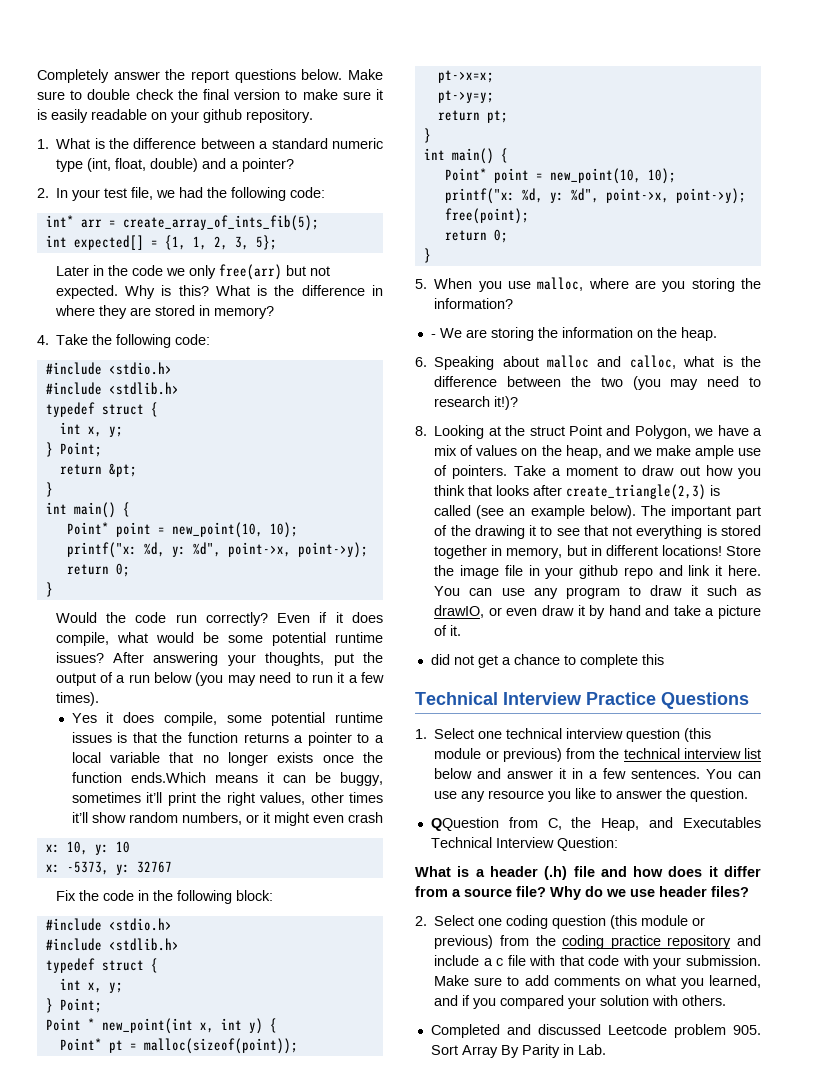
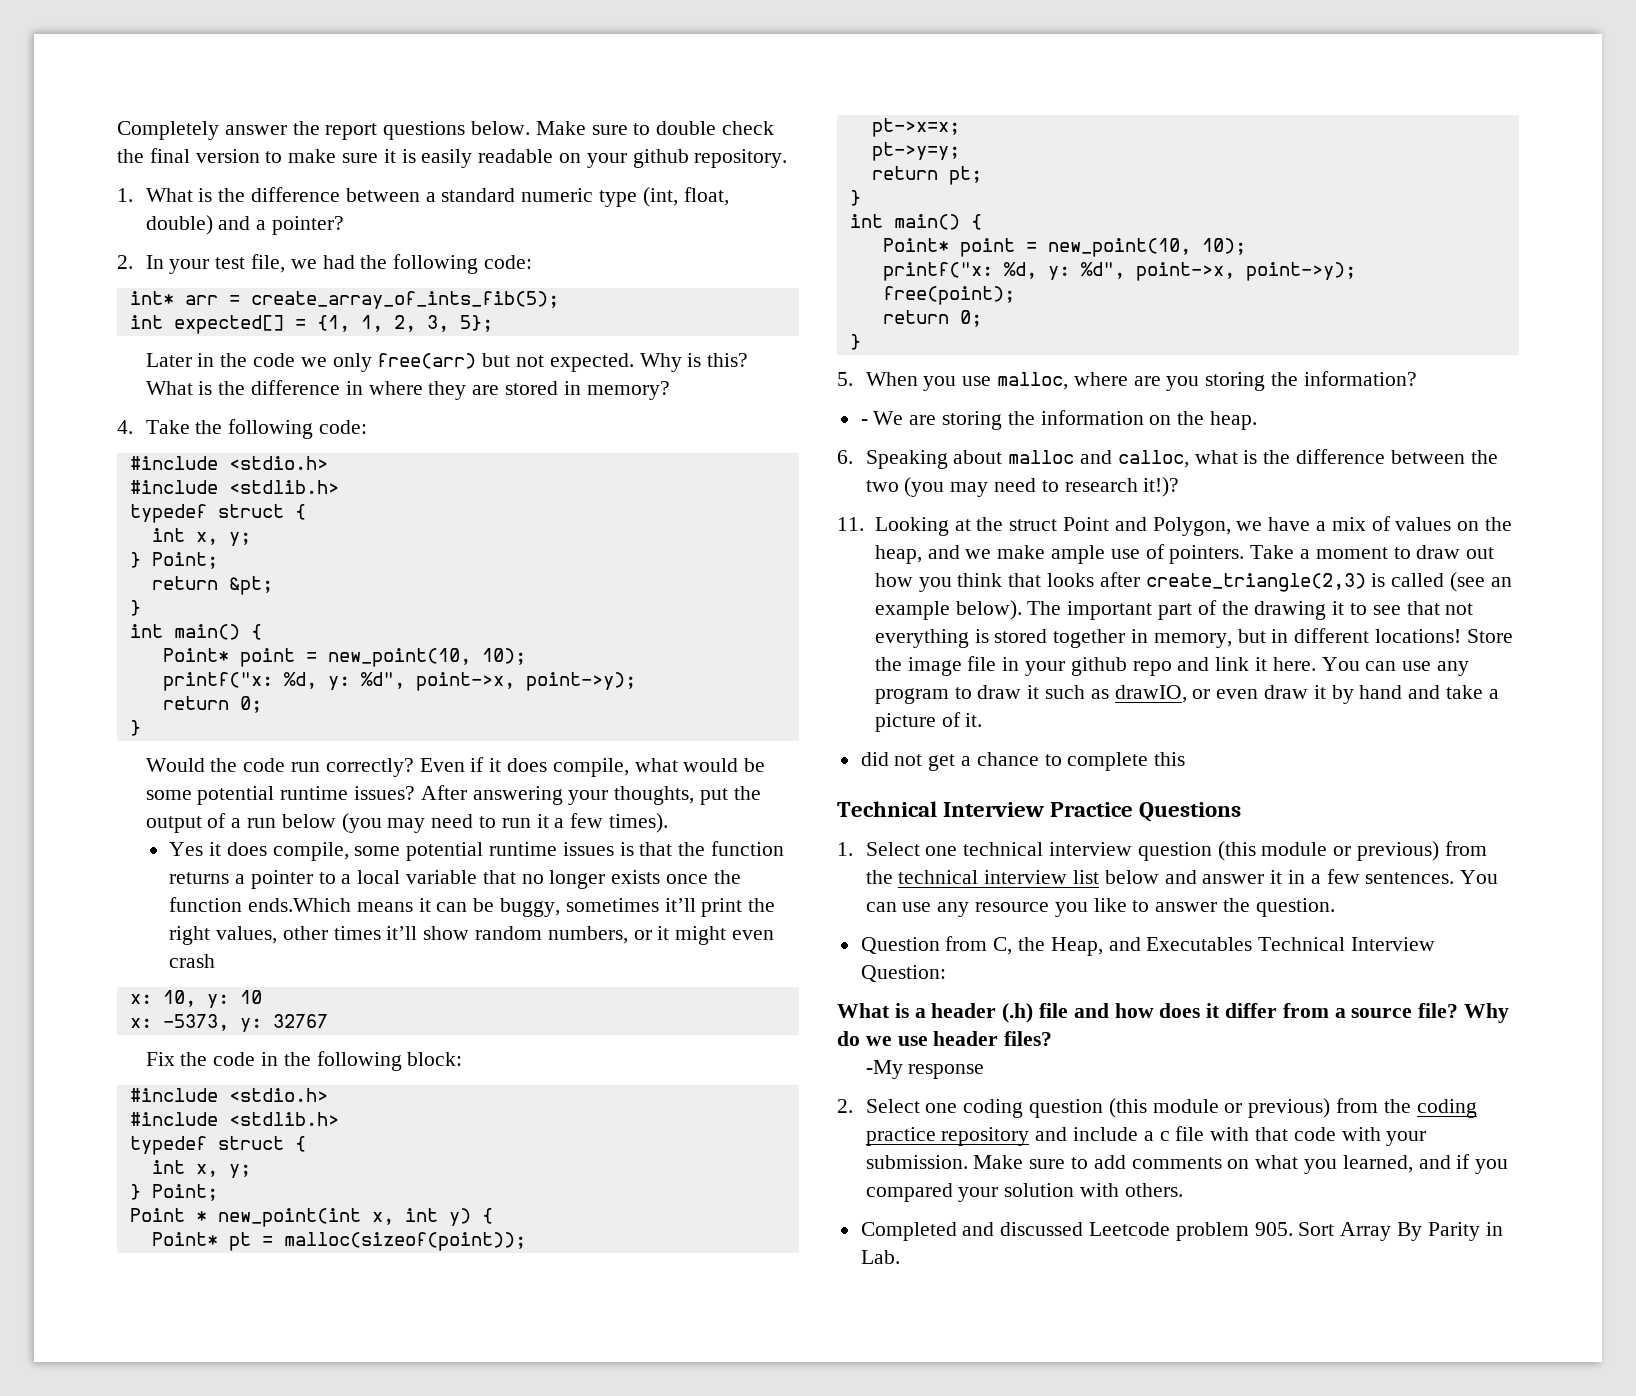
[415,426,427,436] 8. -> [837,517,864,531] 11.
[430,817,499,831] QQuestion -> [860,937,940,954] Question
(749, 891) none -> [865,1060,985,1079] // -My response

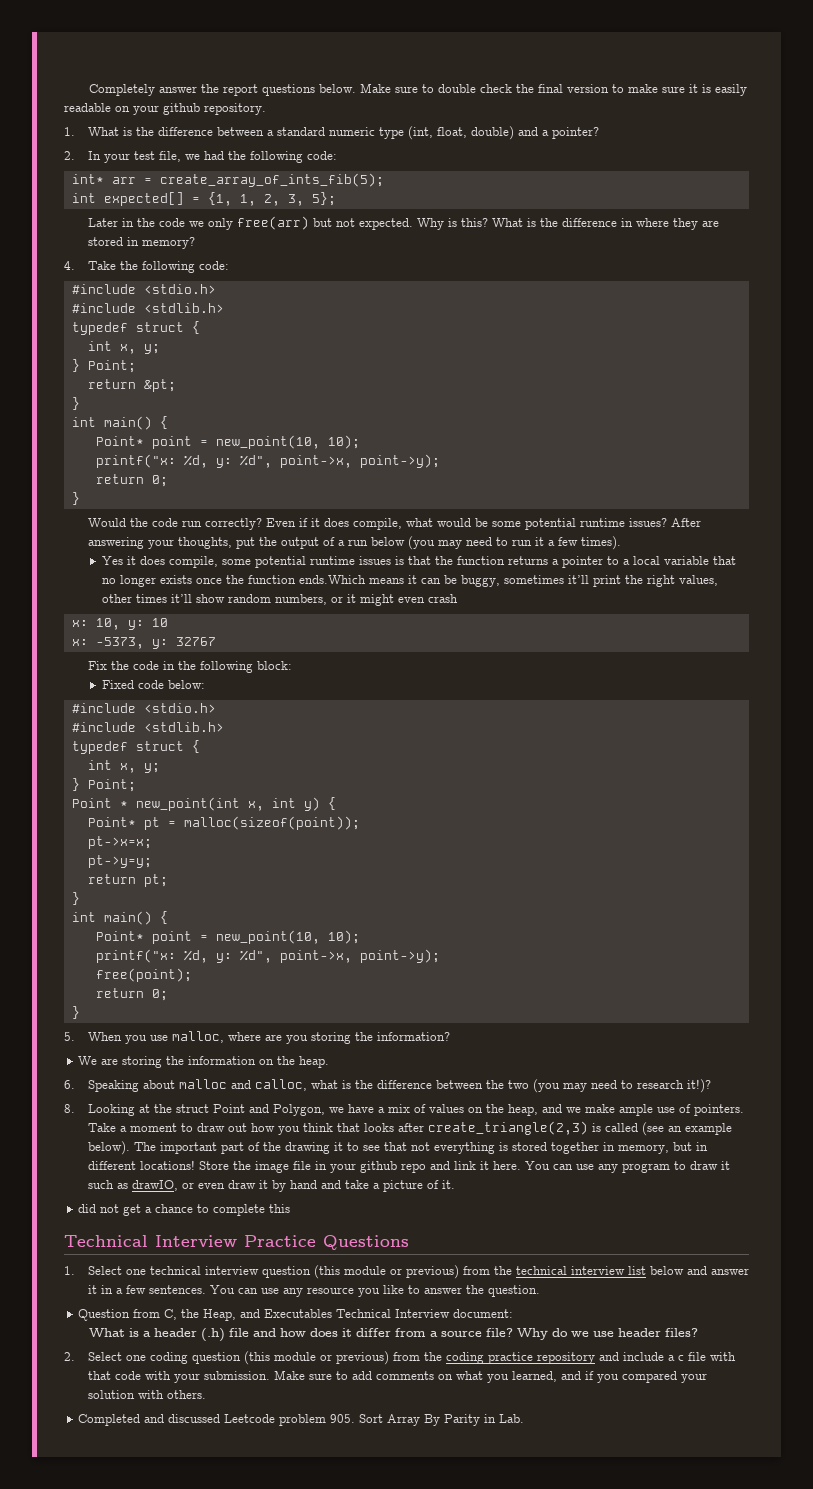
(463, 1059) none -> [101,680,205,689] // Fixed code below:
[860,419,868,425] - -> (450, 1036) none
[837,517,864,531] 11. -> [64,1104,75,1113] 8.
[860,965,946,982] Question: -> [453,1309,514,1318] document:
[865,1060,985,1079] // -My response -> (698, 1332) none

